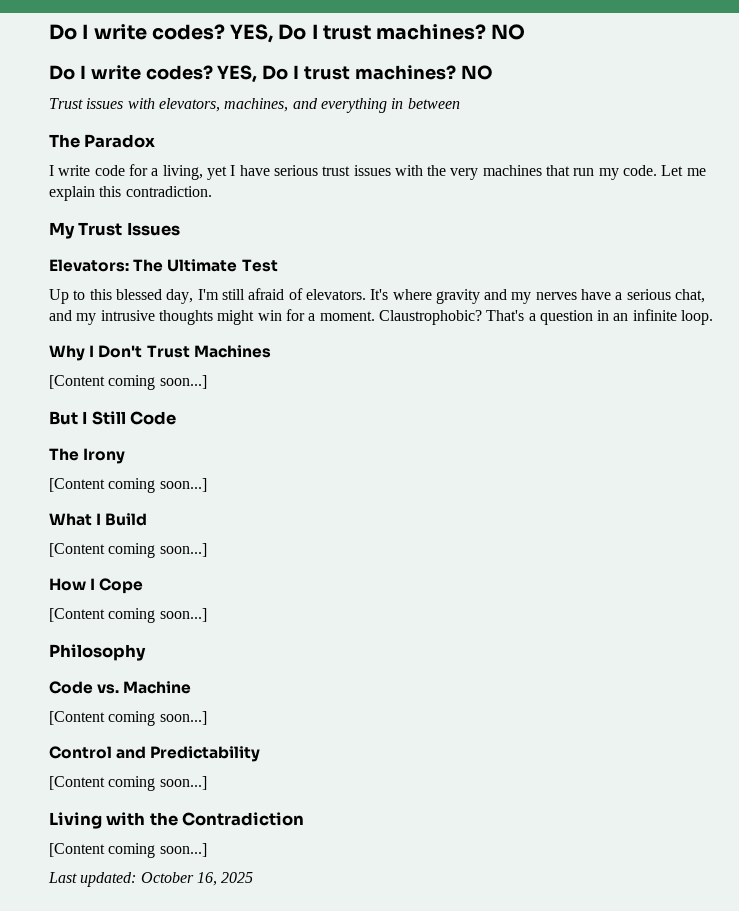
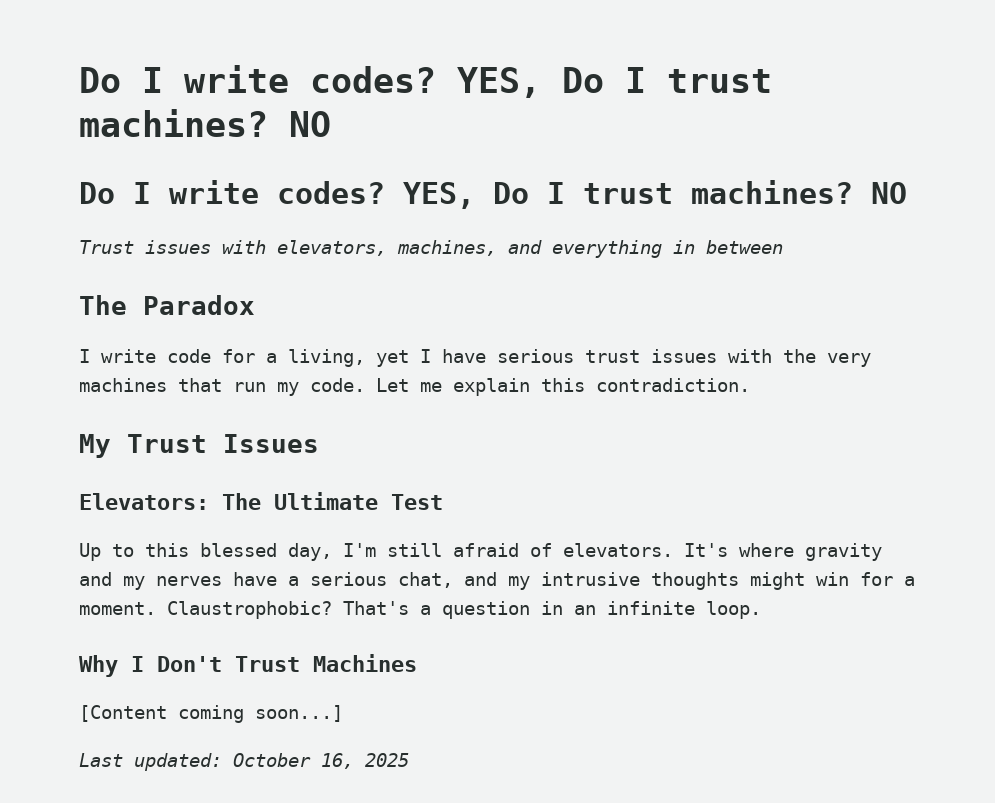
[49,411,177,425] [49,448,126,464] [49,478,207,493] [49,513,148,526] [49,543,207,558] [49,578,144,594] [49,608,207,623] [49,644,146,661] [49,681,192,694] [49,711,207,726] [49,746,261,762] [49,776,207,791] [49,812,305,829] [49,843,207,858] // But I Still Code // The Irony // [Content coming soon...] // What I Build // [Content coming soon...] // How I Cope // [Content coming soon...] // Philosophy // Code vs. Machine // [Content coming soon...] // Control and Predictability // [Content coming soon...] // Living with the Contradiction // [Content coming soon...] -> (343, 713) none

